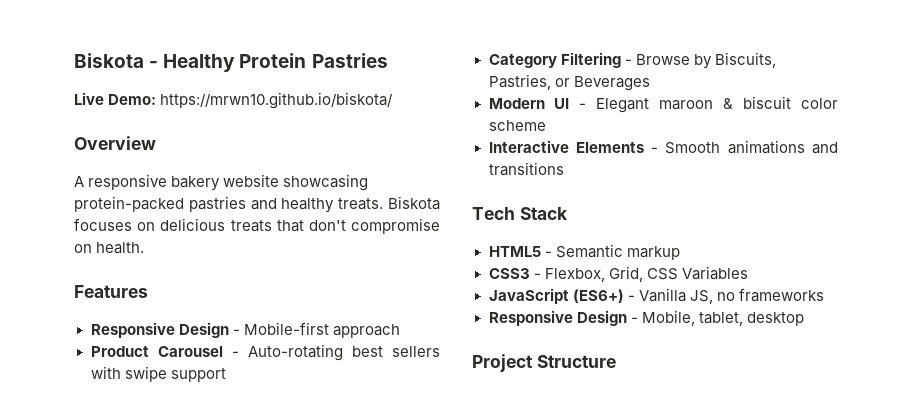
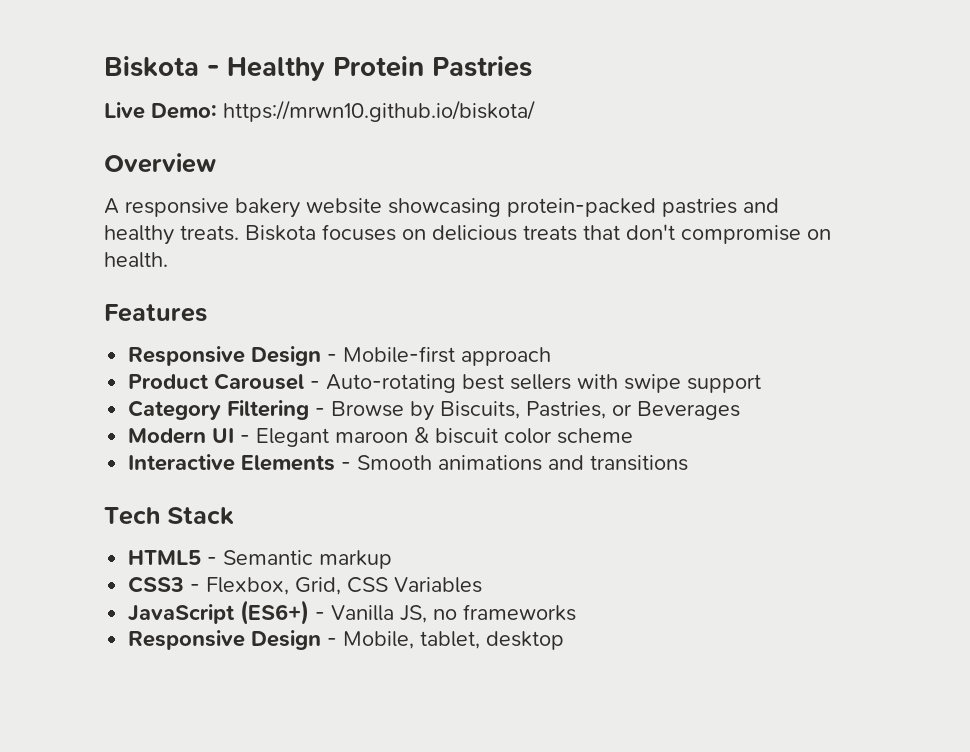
[472,354,616,372] // Project Structure -> (565, 640) none

